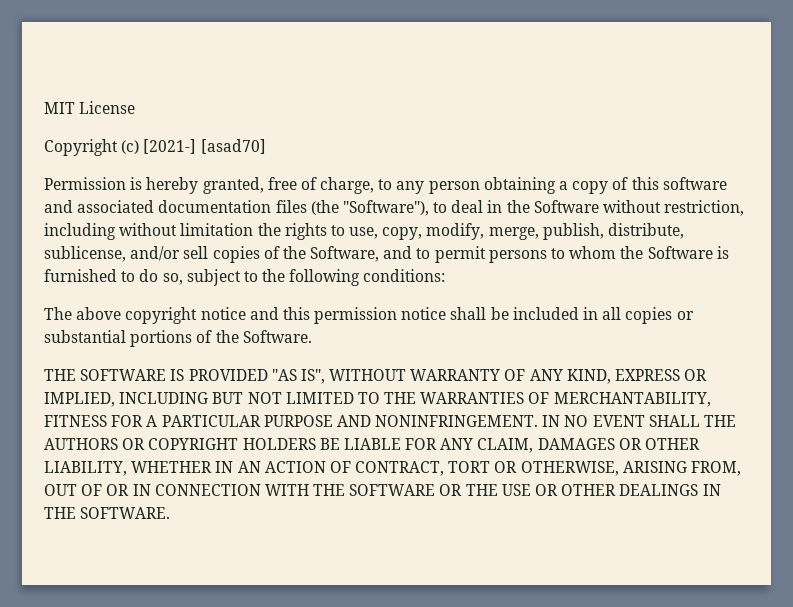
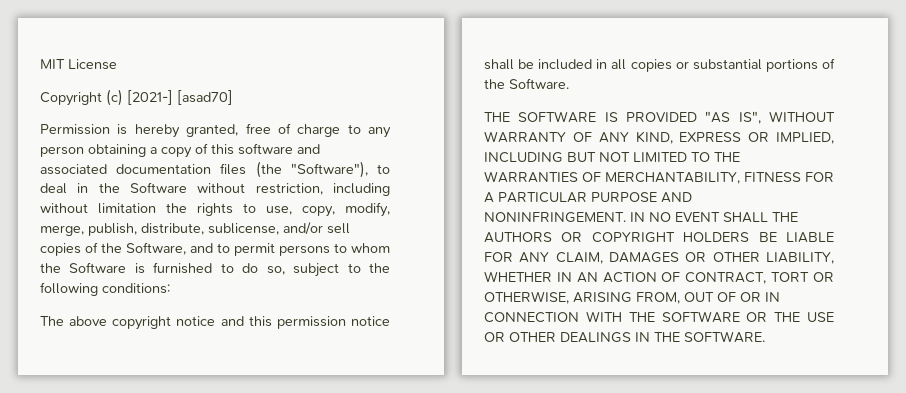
[320,177,375,194] charge, -> [297,124,341,137] charge

